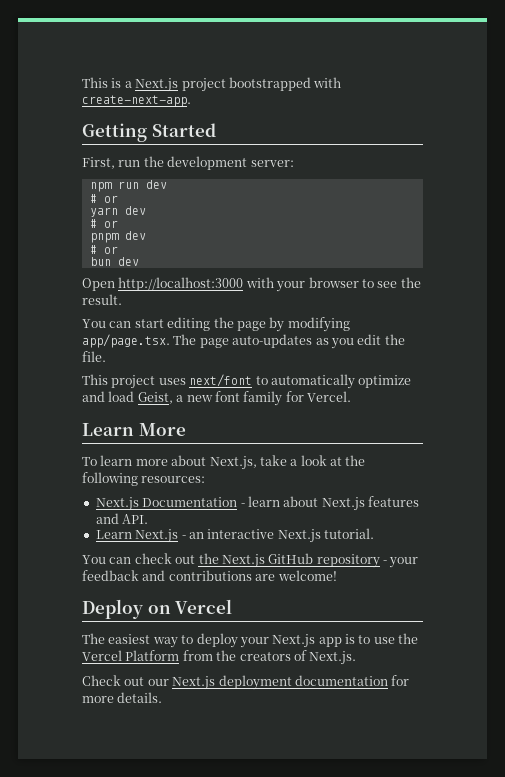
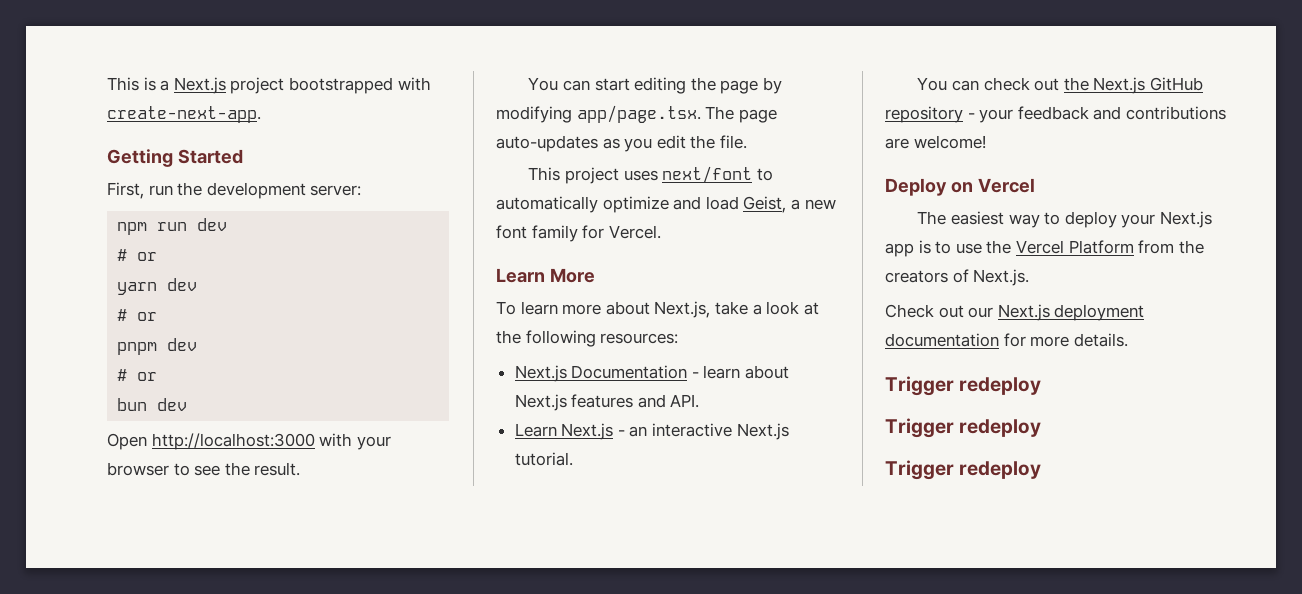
(163, 697) none -> [885,376,1042,396] [885,418,1042,438] [885,460,1042,480] // Trigger redeploy // Trigger redeploy // Trigger redeploy

